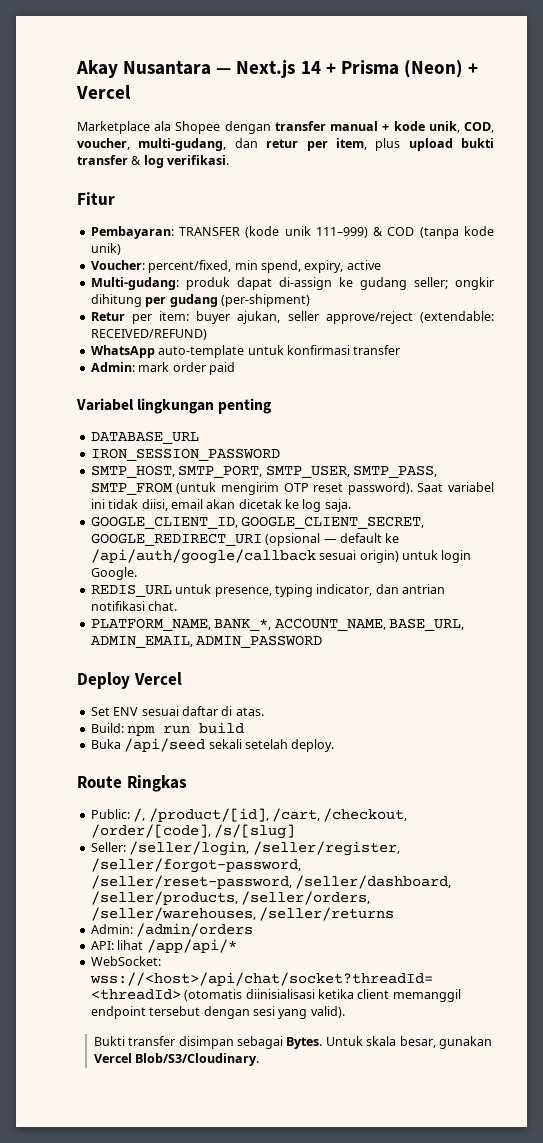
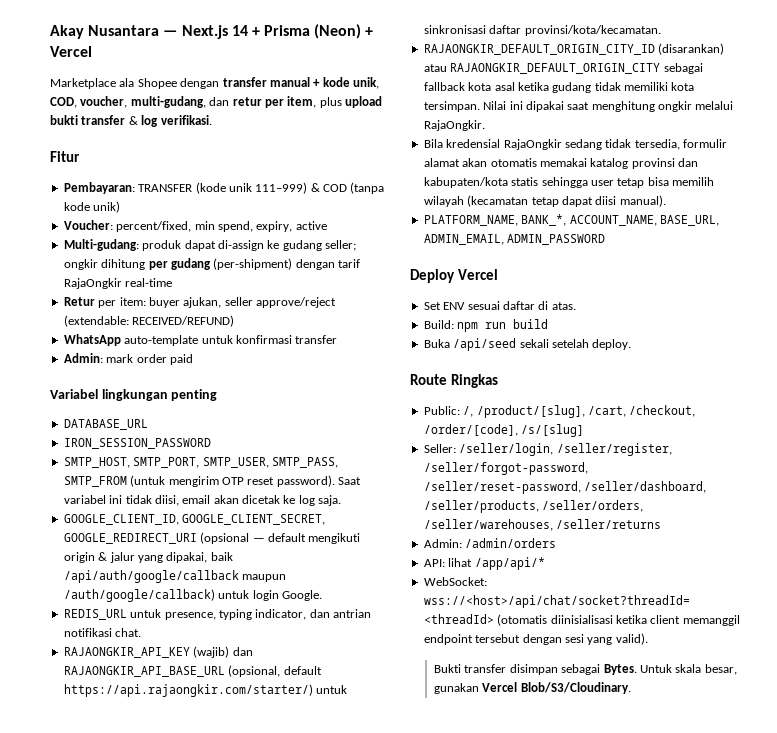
(310, 300) none -> [295,259,360,270] [63,278,173,289] dengan tarif RajaOngkir real-time
[385,533,400,543] [90,549,399,564] ke /api/auth/google/callback sesuai origin) -> [308,533,361,544] [63,552,233,563] [63,570,287,583] [63,589,215,602] mengikuti origin & jalur yang dipakai, baik /api/auth/google/callback maupun /auth/google/callback)
(178, 606) none -> [63,646,253,658] [63,665,322,677] [63,684,348,697] [423,25,661,36] [423,43,725,55] [423,63,703,74] [423,82,695,93] [423,101,734,112] [423,120,485,131] [423,139,727,150] [423,158,698,169] [423,177,714,188] [423,195,666,207] // RAJAONGKIR_API_KEY (wajib) dan RAJAONGKIR_API_BASE_URL (opsional, default https://api.rajaongkir.com/starter/) untuk sinkronisasi daftar provinsi/kota/kecamatan. // RAJAONGKIR_DEFAULT_ORIGIN_CITY_ID (disarankan) atau RAJAONGKIR_DEFAULT_ORIGIN_CITY sebagai fallback kota asal ketika gudang tidak memiliki kota tersimpan. Nilai ini dipakai saat menghitung ongkir melalui RajaOngkir. // Bila kredensial RajaOngkir sedang tidak tersedia, formulir alamat akan otomatis memakai katalog provinsi dan kabupaten/kota statis sehingga user tetap bisa memilih wilayah (kecamatan tetap dapat diisi manual).
[148,808,269,822] /product/[id], -> [476,405,585,418] /product/[slug],

